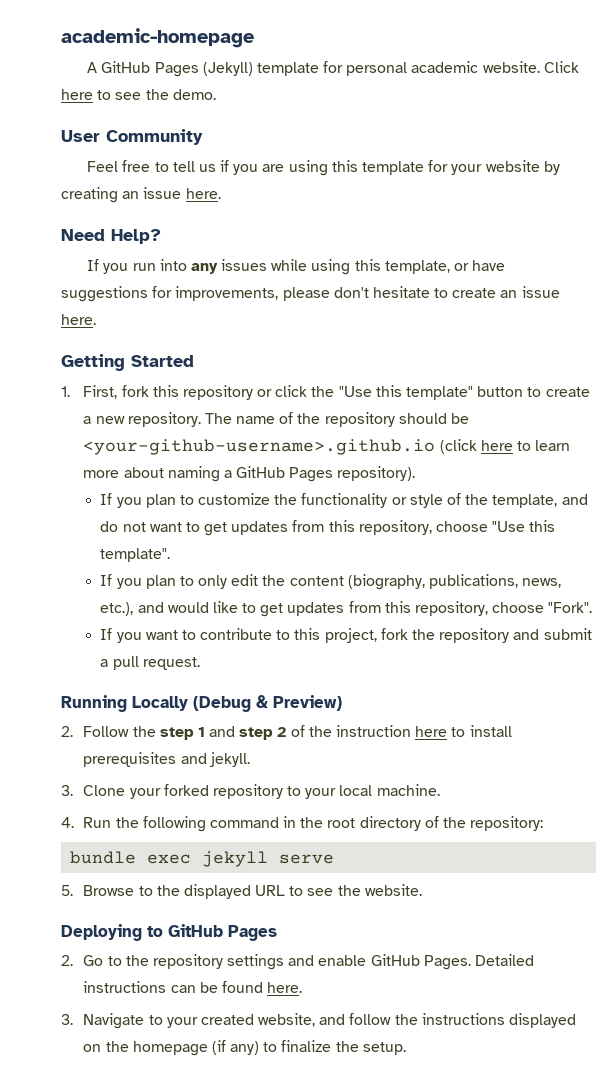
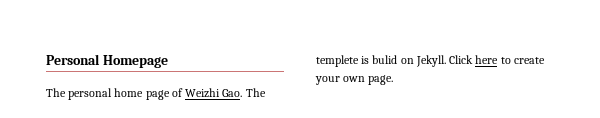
[61,28,254,48] [87,61,579,77] [61,89,216,100] [61,129,203,145] [87,160,560,176] [61,187,221,203] [61,229,161,244] [87,259,506,275] [61,286,560,302] [61,314,96,325] [61,354,194,371] [61,385,590,400] [83,412,469,427] [83,439,571,455] [83,466,416,482] [100,493,588,508] [100,520,556,536] [100,548,171,562] [100,574,562,590] [100,601,593,617] [100,628,592,643] [100,656,200,670] [61,695,342,712] [61,725,512,740] [83,752,250,767] [61,784,440,799] [61,816,544,832] [70,851,335,867] [61,884,422,899] [61,924,277,941] [61,954,534,970] [83,981,303,993] [61,1013,576,1029] [83,1040,406,1056] academic-homepage // A GitHub Pages (Jekyll) template for personal academic website. Click here to see the demo. // User Community // Feel free to tell us if you are using this template for your website by creating an issue here. // Need Help? // If you run into any issues while using this template, or have suggestions for improvements, please don't hesitate to create an issue here. // Getting Started // 1. First, fork this repository or click the "Use this template" button to create a new repository. The name of the repository should be <your-github-username>.github.io (click here to learn more about naming a GitHub Pages repository). // If you plan to customize the functionality or style of the template, and do not want to get updates from this repository, choose "Use this template". // If you plan to only edit the content (biography, publications, news, etc.), and would like to get updates from this repository, choose "Fork". // If you want to contribute to this project, fork the repository and submit a pull request. // Running Locally (Debug & Preview) // 2. Follow the step 1 and step 2 of the instruction here to install prerequisites and jekyll. // 3. Clone your forked repository to your local machine. // 4. Run the following command in the root directory of the repository: // bundle exec jekyll serve // 5. Browse to the displayed URL to see the website. // Deploying to GitHub Pages // 2. Go to the repository settings and enable GitHub Pages. Detailed instructions can be found here. // 3. Navigate to your created website, and follow the instructions displayed on the homepage (if any) to finalize the setup. -> [46,54,168,68] [46,88,266,100] [316,55,545,67] [315,75,394,85] Personal Homepage // The personal home page of Weizhi Gao. The templete is bulid on Jekyll. Click here to create your own page.

